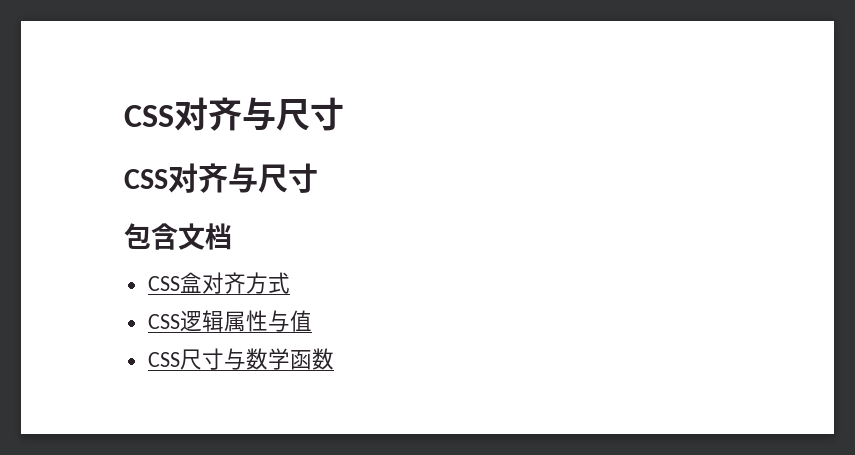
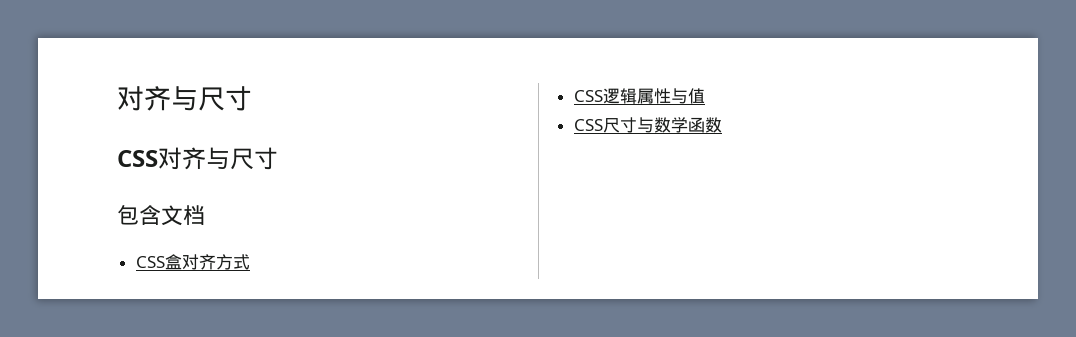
[124,105,174,127] CSS -> (117, 98) none

